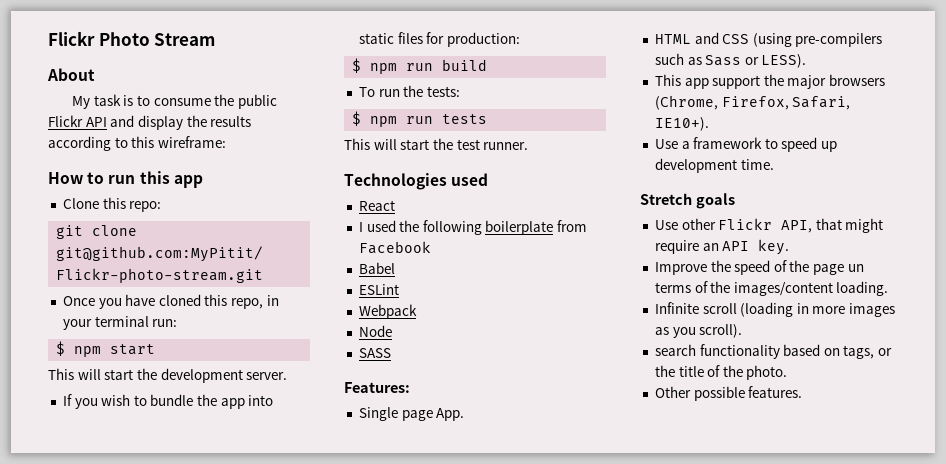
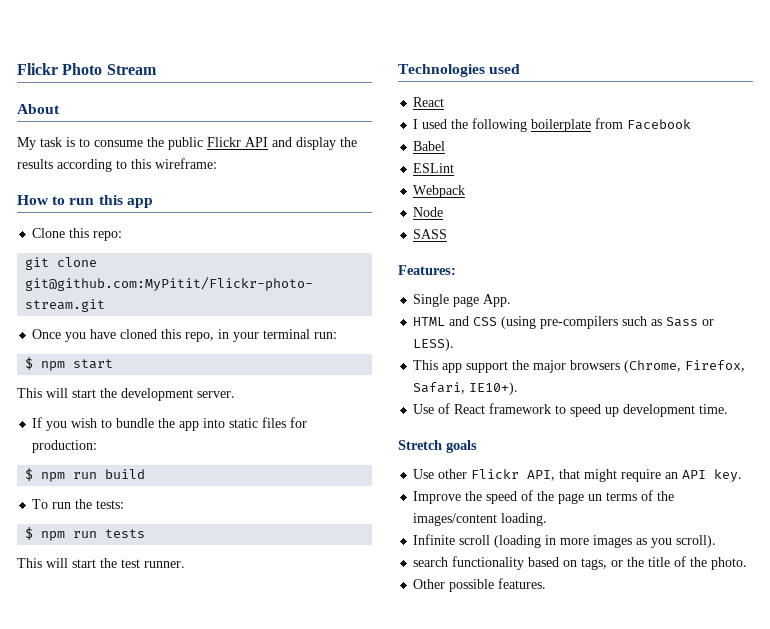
[681,141,690,149] a -> [438,403,486,414] of React

